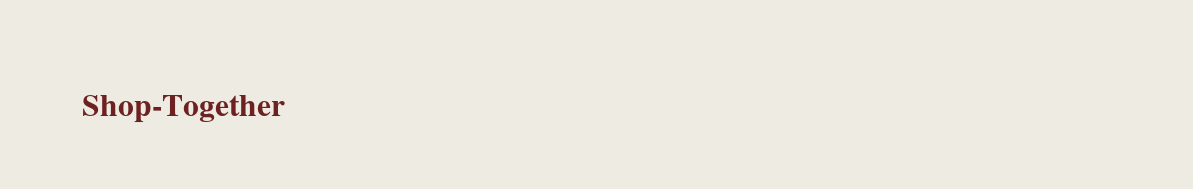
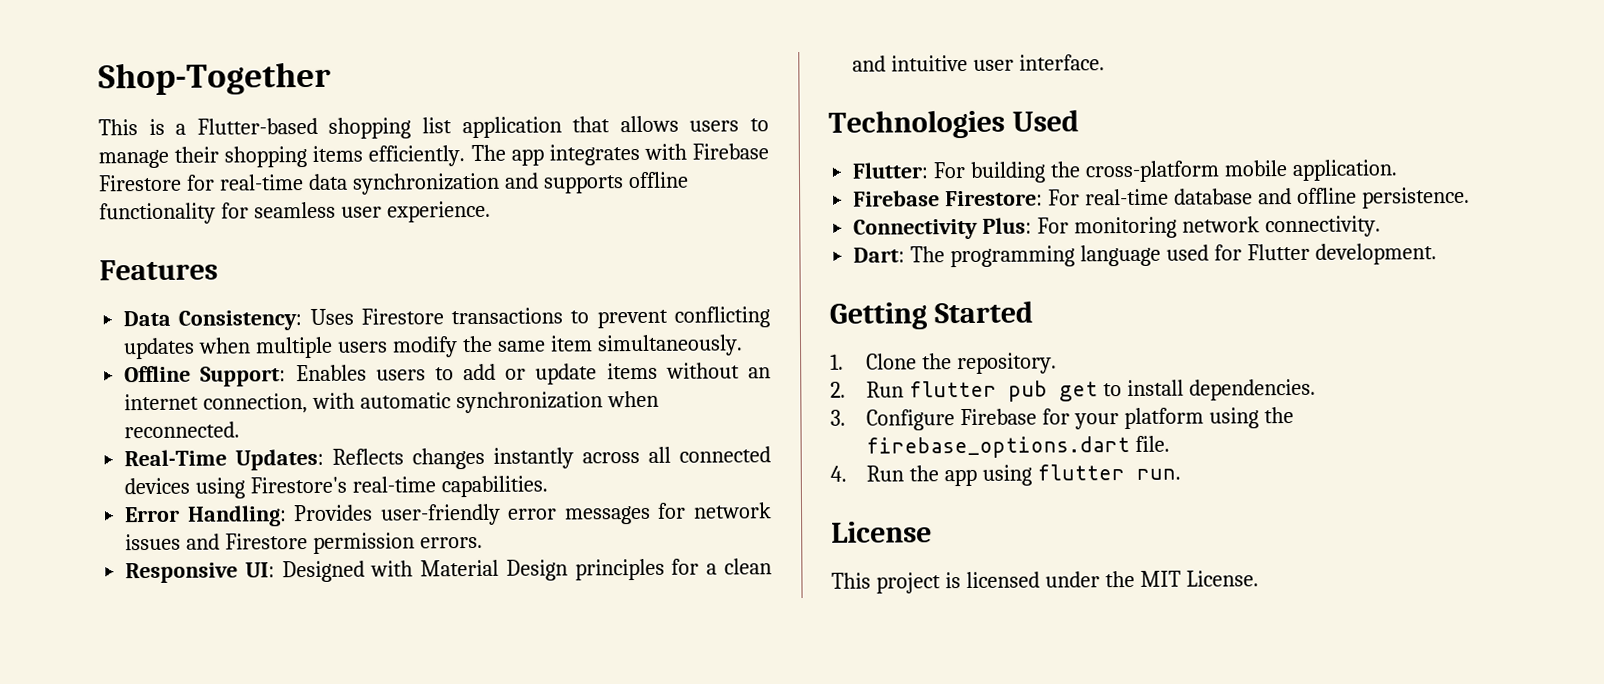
(285, 109) none -> [98,115,770,139] [98,143,769,169] [98,171,689,195] [99,200,491,225] [99,259,218,281] [123,306,770,331] [123,334,743,360] [124,362,771,387] [124,390,659,414] [124,421,241,439] [124,446,771,471] [124,475,548,499] [124,502,773,527] [125,532,483,554] [125,558,772,584] [852,54,1106,72] [828,109,1079,139] [852,159,1398,183] [853,186,1470,209] [853,215,1381,240] [853,243,1437,268] [829,300,1033,330] [830,352,1058,375] [830,378,1317,402] [830,406,1295,431] [866,435,1171,459] [830,464,1182,487] [831,521,932,543] [831,570,1259,594] // This is a Flutter-based shopping list application that allows users to manage their shopping items efficiently. The app integrates with Firebase Firestore for real-time data synchronization and supports offline functionality for seamless user experience. // Features // Data Consistency: Uses Firestore transactions to prevent conflicting updates when multiple users modify the same item simultaneously. // Offline Support: Enables users to add or update items without an internet connection, with automatic synchronization when reconnected. // Real-Time Updates: Reflects changes instantly across all connected devices using Firestore's real-time capabilities. // Error Handling: Provides user-friendly error messages for network issues and Firestore permission errors. // Responsive UI: Designed with Material Design principles for a clean and intuitive user interface. // Technologies Used // Flutter: For building the cross-platform mobile application. // Firebase Firestore: For real-time database and offline persistence. // Connectivity Plus: For monitoring network connectivity. // Dart: The programming language used for Flutter development. // Getting Started // 1. Clone the repository. // 2. Run flutter pub get to install dependencies. // 3. Configure Firebase for your platform using the firebase_options.dart file. // 4. Run the app using flutter run. // License // This project is licensed under the MIT License.

